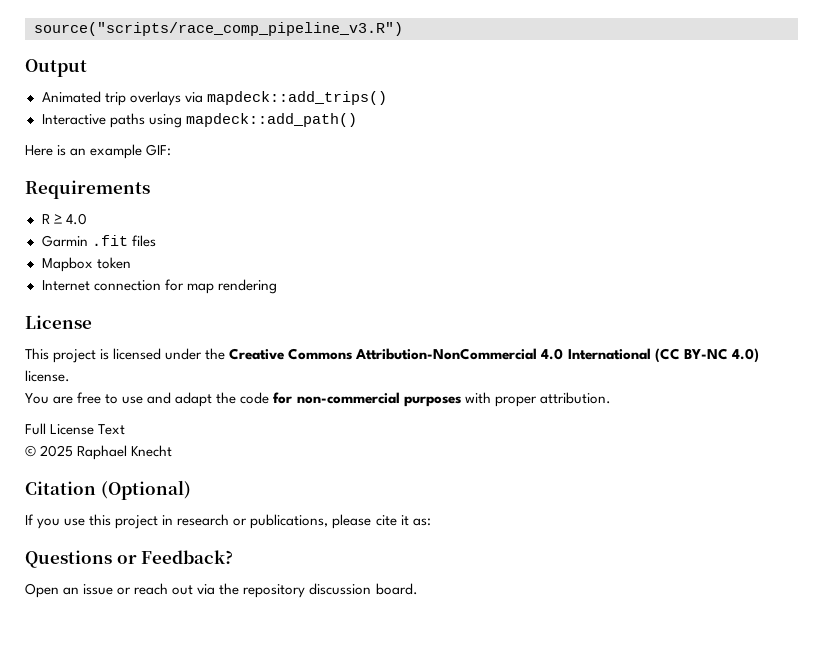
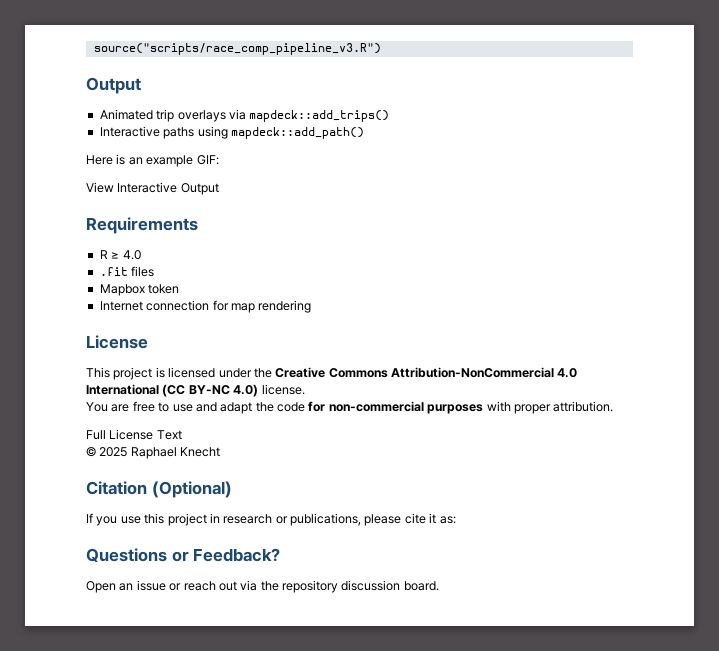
(172, 150) none -> [86,182,219,195] // View Interactive Output
[41,235,88,247] Garmin -> (141, 255) none

